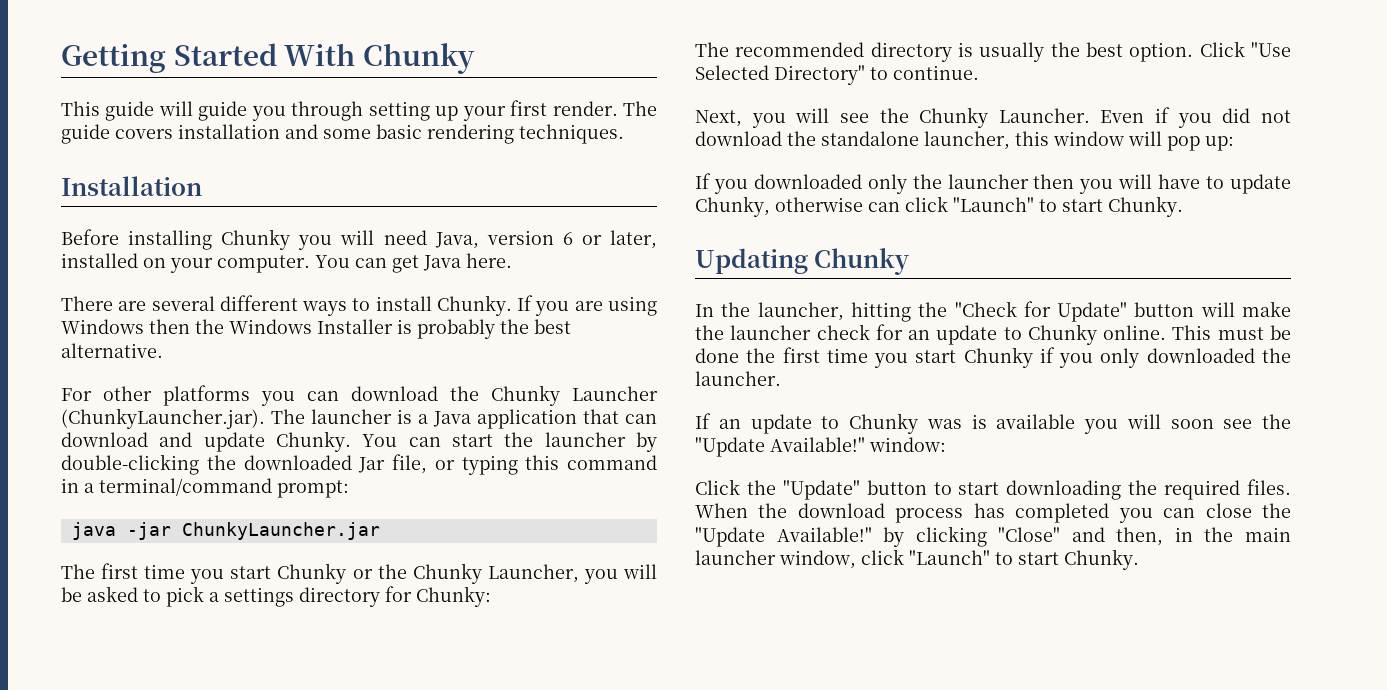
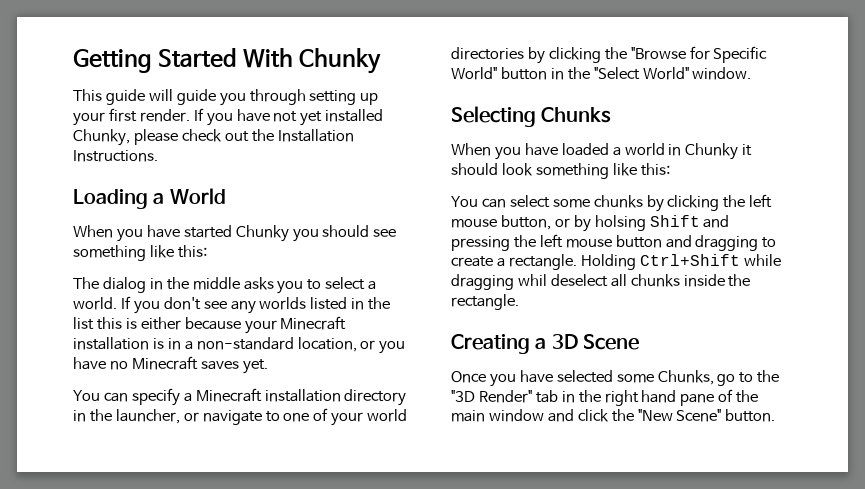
[623,101,657,116] [61,124,624,144] [61,176,202,196] [61,229,658,250] [61,253,512,273] [61,295,657,316] [61,319,571,339] [61,343,163,358] [61,385,658,406] [61,408,657,429] [61,431,657,452] [61,454,657,475] [61,478,349,498] [71,522,380,540] [61,563,657,584] [61,586,491,607] [695,41,1291,62] [695,65,979,85] [695,107,1291,128] [695,131,1234,151] [695,173,1291,194] [695,196,1183,217] [695,248,910,275] [695,301,1291,322] [695,324,1291,345] [695,347,1291,368] [695,371,781,386] [695,413,1291,434] [695,437,946,457] [695,479,1291,500] [695,503,1291,523] [695,526,1291,547] [695,549,1139,570] The guide covers installation and some basic rendering techniques. // Installation // Before installing Chunky you will need Java, version 6 or later, installed on your computer. You can get Java here. // There are several different ways to install Chunky. If you are using Windows then the Windows Installer is probably the best alternative. // For other platforms you can download the Chunky Launcher (ChunkyLauncher.jar). The launcher is a Java application that can download and update Chunky. You can start the launcher by double-clicking the downloaded Jar file, or typing this command in a terminal/command prompt: // java -jar ChunkyLauncher.jar // The first time you start Chunky or the Chunky Launcher, you will be asked to pick a settings directory for Chunky: // The recommended directory is usually the best option. Click "Use Selected Directory" to continue. // Next, you will see the Chunky Launcher. Even if you did not download the standalone launcher, this window will pop up: // If you downloaded only the launcher then you will have to update Chunky, otherwise can click "Launch" to start Chunky. // Updating Chunky // In the launcher, hitting the "Check for Update" button will make the launcher check for an update to Chunky online. This must be done the first time you start Chunky if you only downloaded the launcher. // If an update to Chunky was is available you will soon see the "Update Available!" window: // Click the "Update" button to start downloading the required files. When the download process has completed you can close the "Update Available!" by clicking "Close" and then, in the main launcher window, click "Launch" to start Chunky. -> [193,108,384,126] [73,129,354,146] [73,150,158,162] [73,188,226,209] [73,225,397,242] [73,245,207,261] [73,277,377,294] [73,296,391,314] [73,316,347,334] [73,337,406,354] [73,356,268,374] [73,388,407,406] [73,408,408,426] [451,46,768,64] [451,67,752,80] [451,106,612,127] [451,143,753,160] [451,163,670,179] [451,194,773,212] [451,215,730,232] [451,234,777,251] [451,254,781,270] [451,274,751,290] [451,294,519,310] [451,334,639,354] [451,370,780,387] [451,389,759,406] [451,409,776,422] If you have not yet installed Chunky, please check out the Installation Instructions. // Loading a World // When you have started Chunky you should see something like this: // The dialog in the middle asks you to select a world. If you don't see any worlds listed in the list this is either because your Minecraft installation is in a non-standard location, or you have no Minecraft saves yet. // You can specify a Minecraft installation directory in the launcher, or navigate to one of your world directories by clicking the "Browse for Specific World" button in the "Select World" window. // Selecting Chunks // When you have loaded a world in Chunky it should look something like this: // You can select some chunks by clicking the left mouse button, or by holsing Shift and pressing the left mouse button and dragging to create a rectangle. Holding Ctrl+Shift while dragging whil deselect all chunks inside the rectangle. // Creating a 3D Scene // Once you have selected some Chunks, go to the "3D Render" tab in the right hand pane of the main window and click the "New Scene" button.

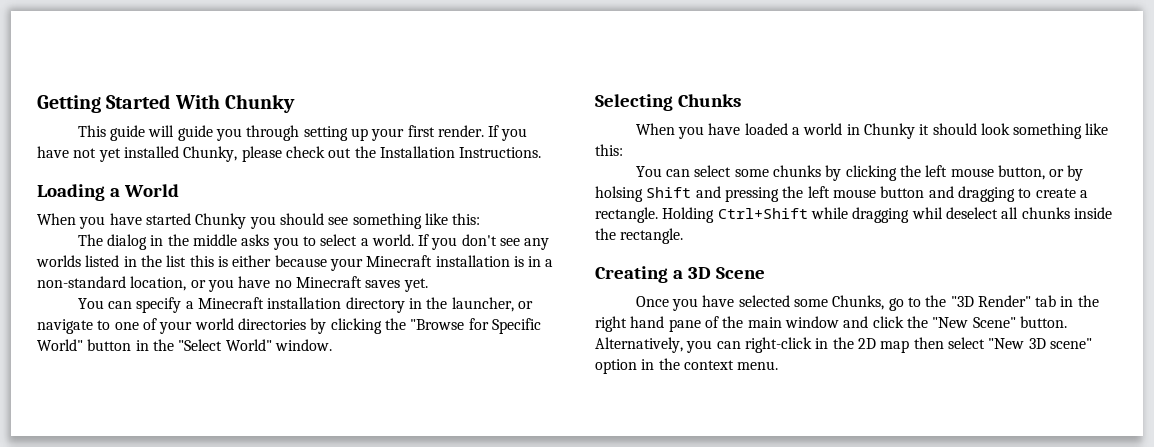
(776, 415) none -> [595,337,1092,353] [595,358,779,374] Alternatively, you can right-click in the 2D map then select "New 3D scene" option in the context menu.

